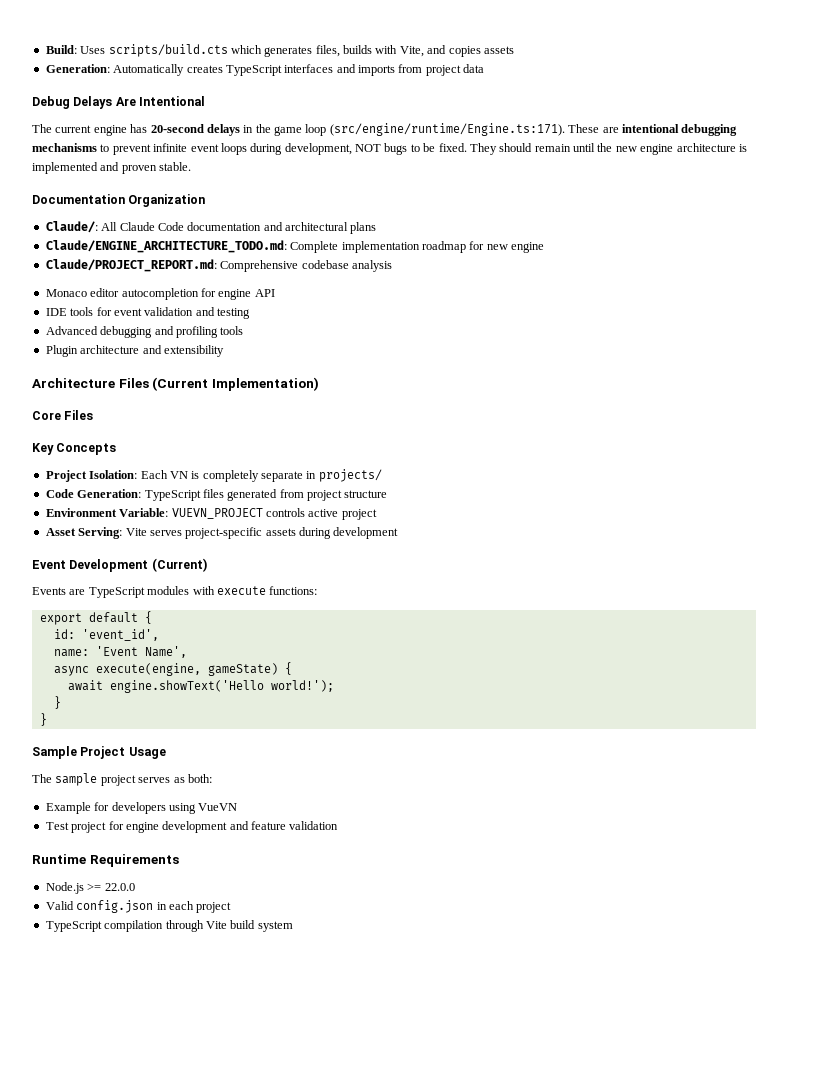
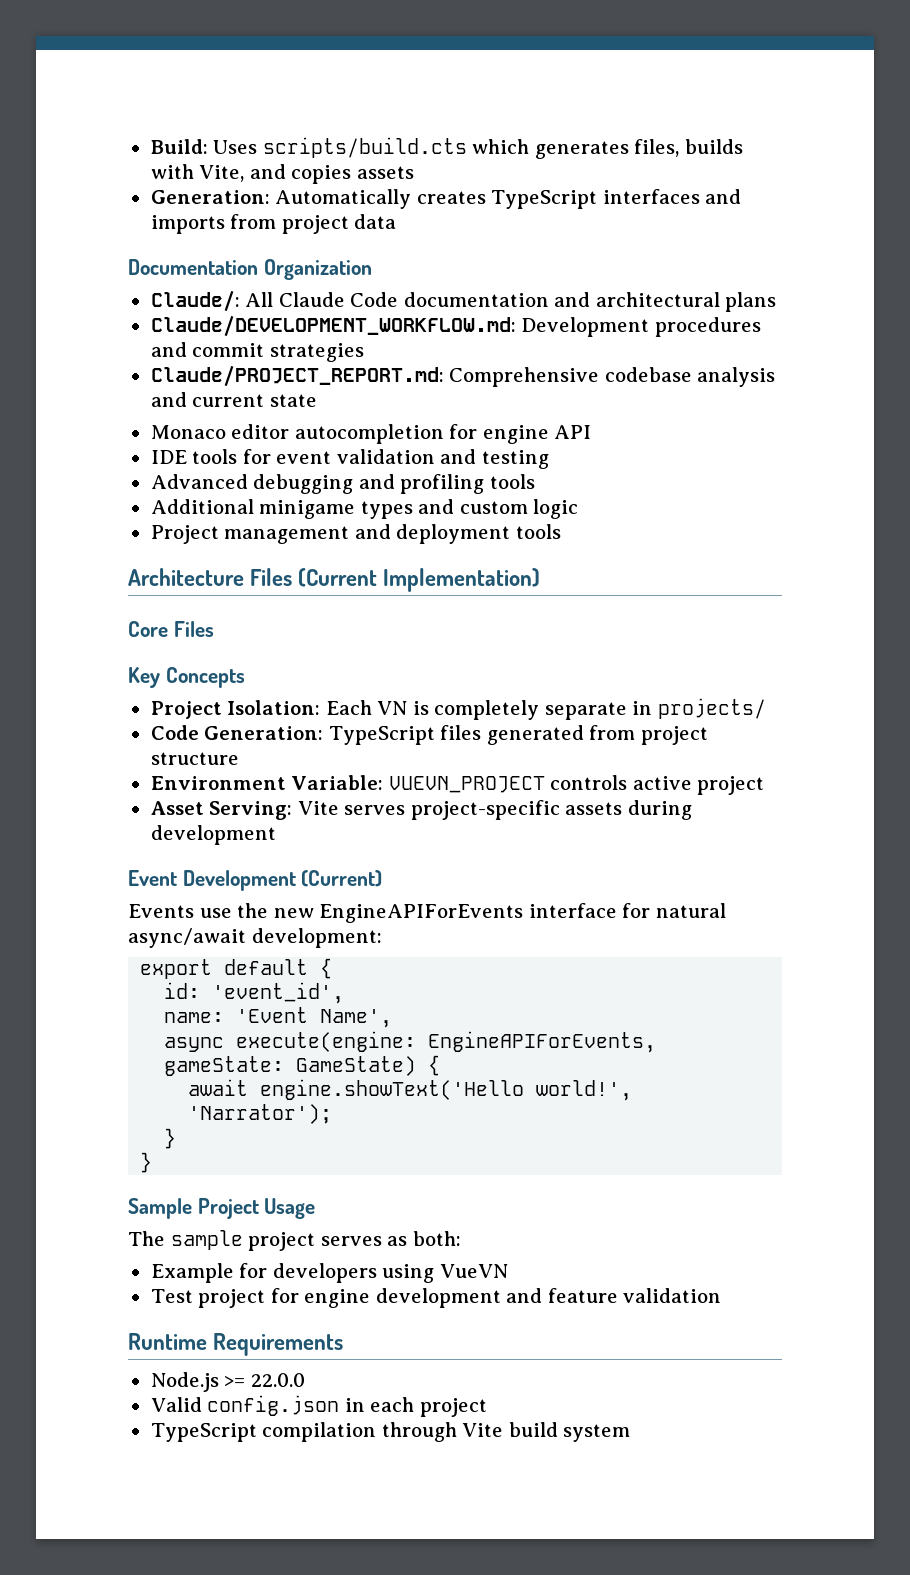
[32,96,206,109] [32,123,738,136] [32,143,747,155] [32,162,192,174] // Debug Delays Are Intentional // The current engine has 20-second delays in the game loop (src/engine/runtime/Engine.ts:171). These are intentional debugging mechanisms to prevent infinite event loops during development, NOT bugs to be fixed. They should remain until the new engine architecture is implemented and proven stable. -> (397, 221) none
[45,240,544,253] Claude/ENGINE_ARCHITECTURE_TODO.md: Complete implementation roadmap for new engine -> [150,315,761,337] [150,342,364,362] Claude/DEVELOPMENT_WORKFLOW.md: Development procedures and commit strategies
(392, 266) none -> [150,392,317,407] and current state
[45,345,224,357] Plugin architecture and extensibility -> [150,499,579,519] [150,524,561,544] Additional minigame types and custom logic // Project management and deployment tools
[69,586,318,598] are TypeScript modules with execute functions: -> [199,903,726,923] [128,928,382,948] use the new EngineAPIForEvents interface for natural async/await development:
[95,663,278,676] execute(engine, gameState) -> [236,1031,657,1053] [164,1056,417,1076] execute(engine: EngineAPIForEvents, gameState: GameState)
[270,680,334,692] world!'); -> [536,1080,633,1101] [188,1104,333,1124] world!', 'Narrator');

